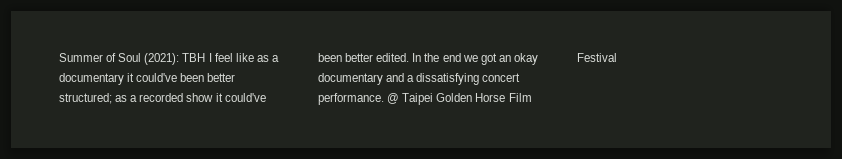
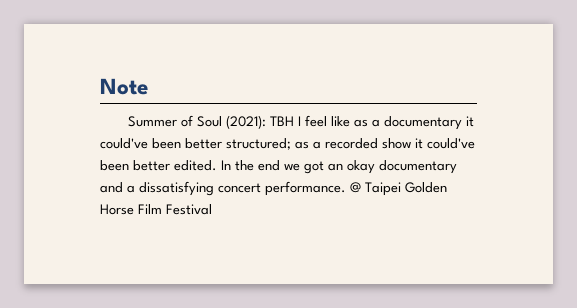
(59, 57) none -> [100,78,148,95] Note //

